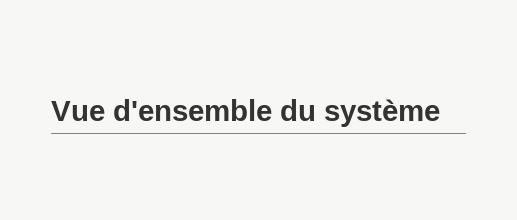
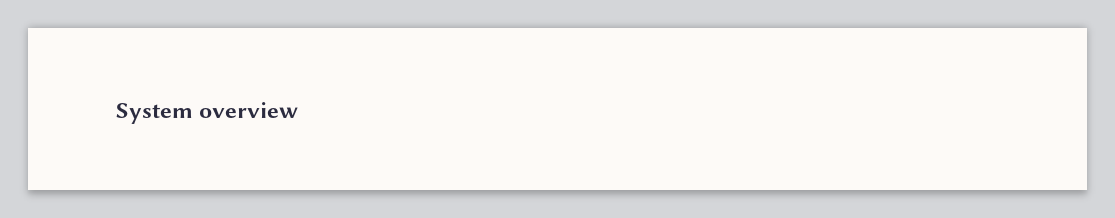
[51,99,440,127] Vue d'ensemble du système -> [116,102,299,124] System overview

